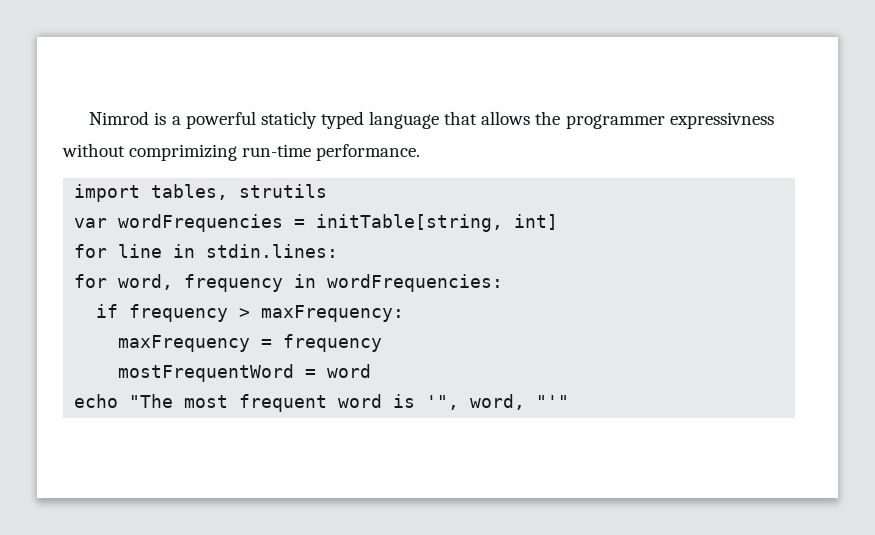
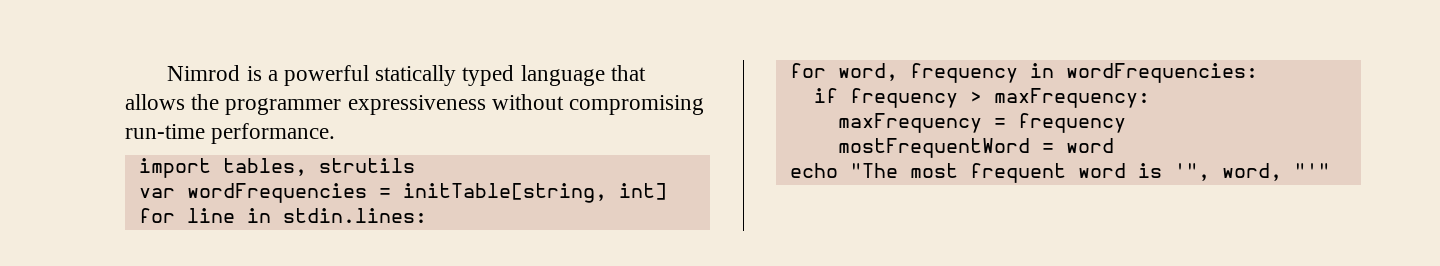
[260,111,317,129] staticly -> [375,65,457,86] statically
[669,112,774,129] [62,143,238,161] expressivness without comprimizing -> [347,94,705,115] expressiveness without compromising

